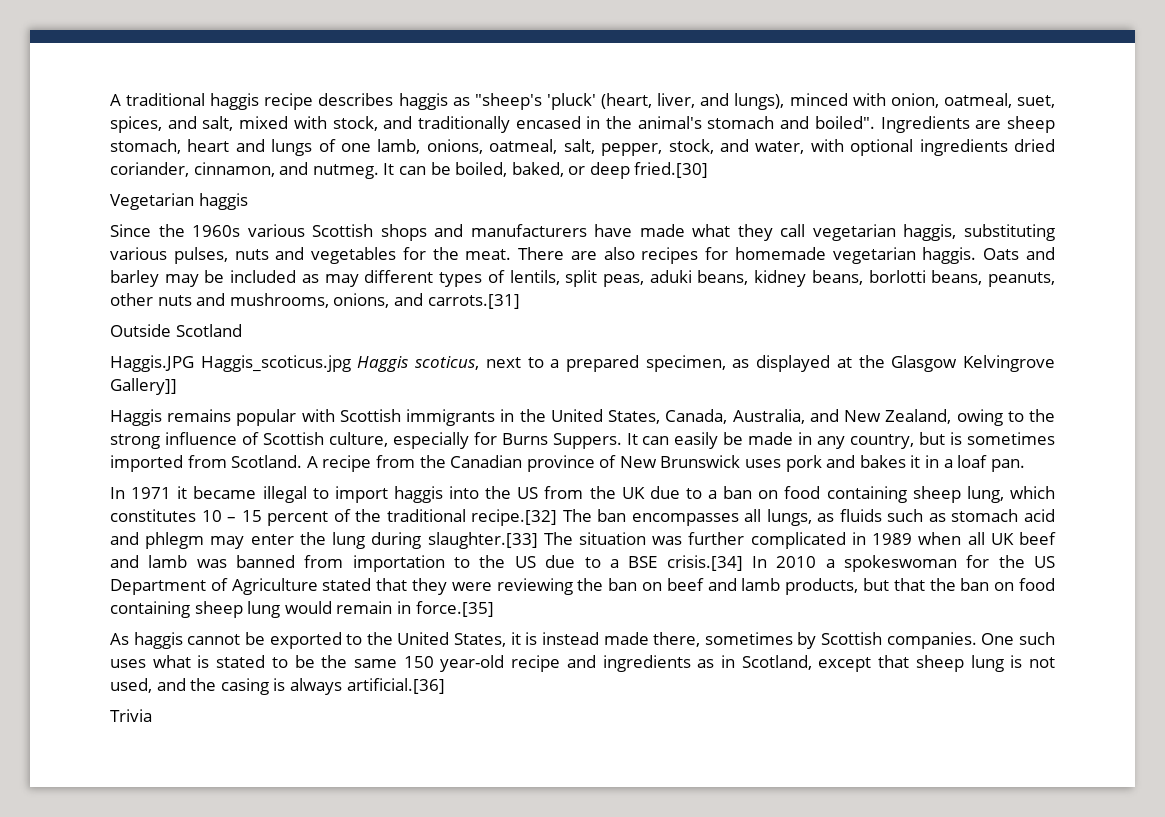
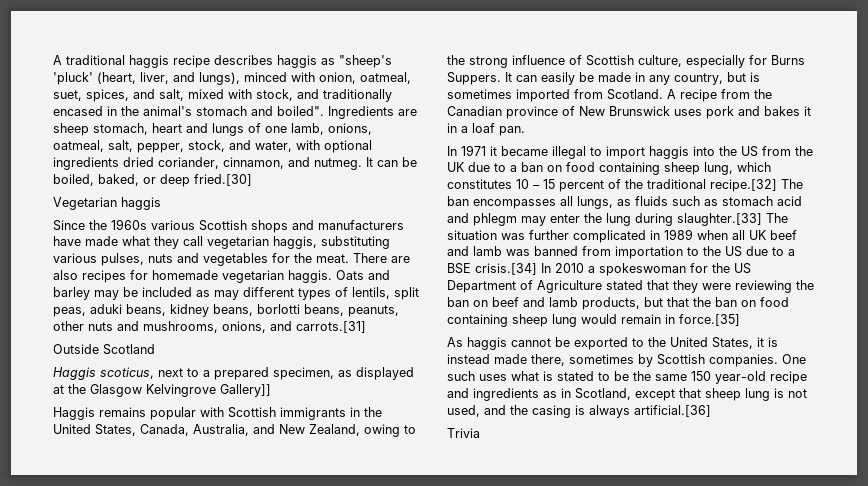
[110,355,351,372] Haggis.JPG Haggis_scoticus.jpg -> (155, 349) none

